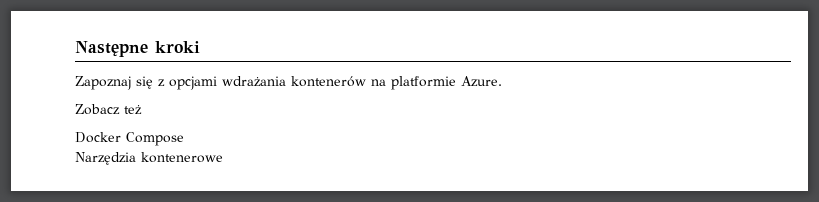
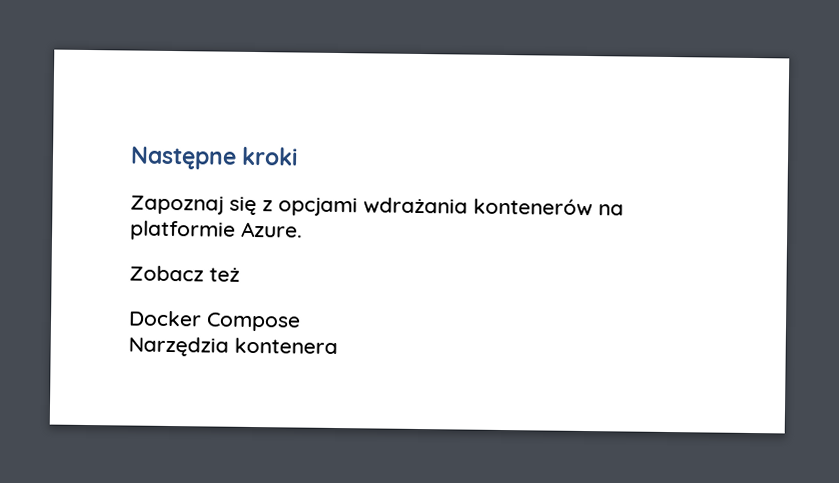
[141,152,223,163] kontenerowe -> [234,337,338,355] kontenera

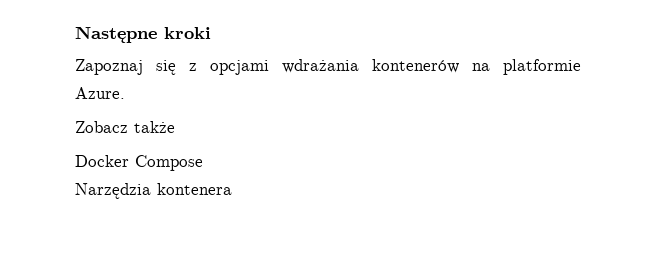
[209,267,240,282] też -> [134,121,175,133] także

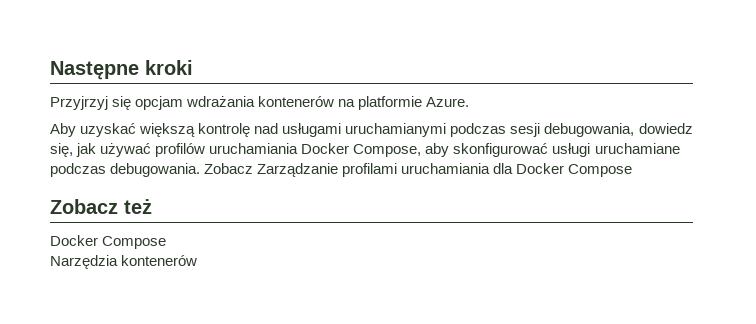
[75,59,269,75] Zapoznaj się z opcjami -> [50,96,184,110] Przyjrzyj się opcjam
[75,121,175,133] Zobacz także -> [50,123,693,137] [50,143,680,157] [50,163,633,177] [50,199,152,214] Aby uzyskać większą kontrolę nad usługami uruchamianymi podczas sesji debugowania, dowiedz się, jak używać profilów uruchamiania Docker Compose, aby skonfigurować usługi uruchamiane podczas debugowania. Zobacz Zarządzanie profilami uruchamiania dla Docker Compose // Zobacz też
[157,183,232,195] kontenera -> [121,255,198,266] kontenerów

